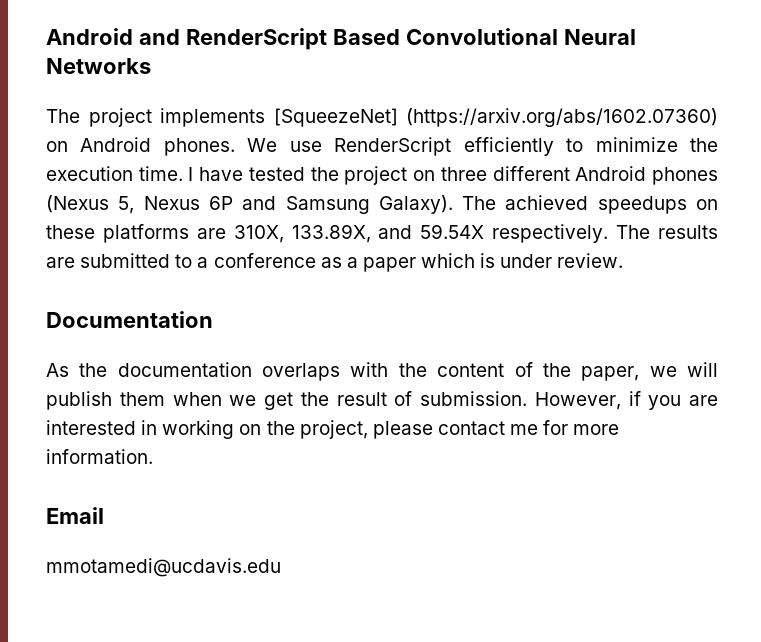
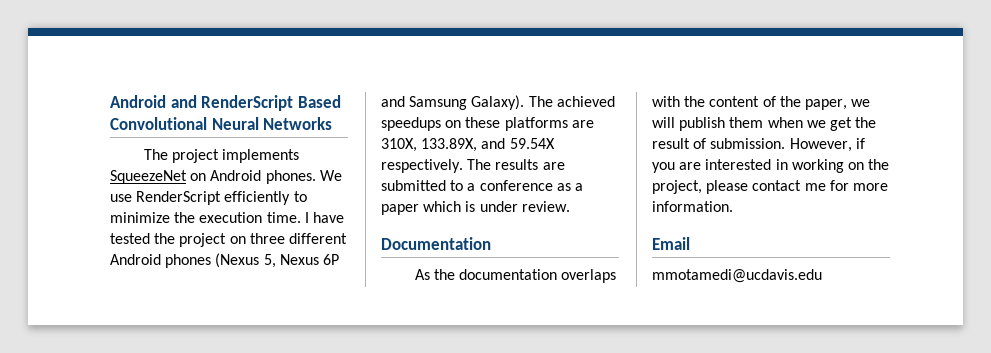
[273,108,718,127] [SqueezeNet] (https://arxiv.org/abs/1602.07360) -> [110,170,187,184] SqueezeNet

